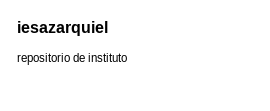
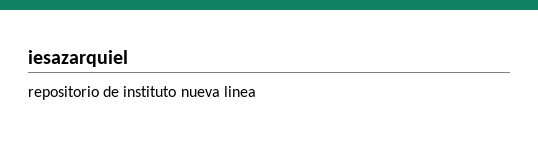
(128, 57) none -> [180,86,256,97] nueva linea

